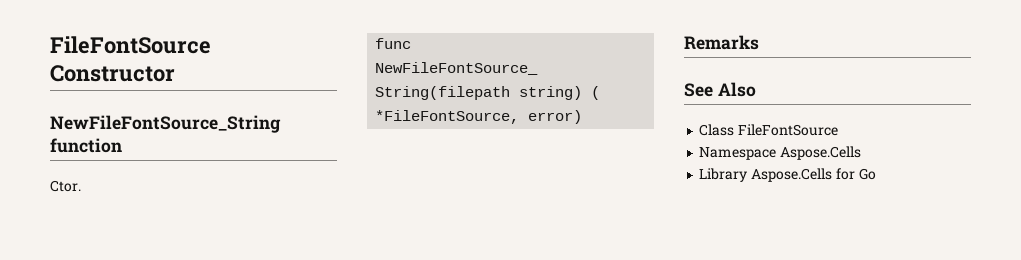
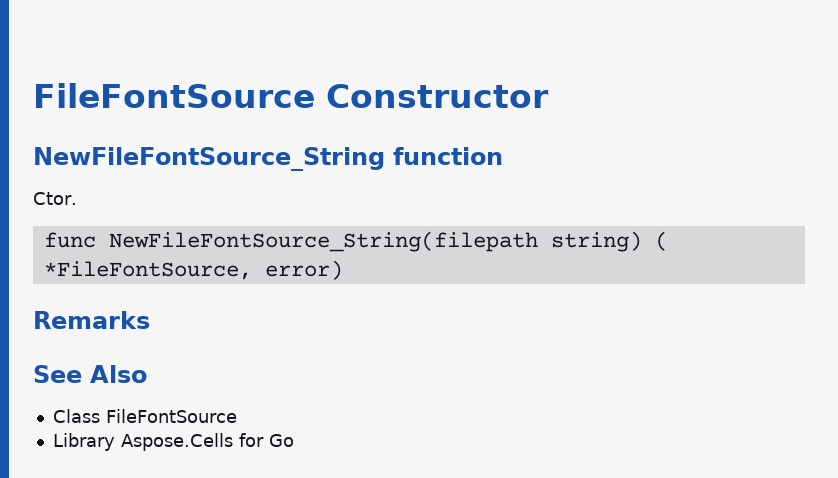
[699,146,862,160] // Namespace Aspose.Cells -> (237, 416) none

